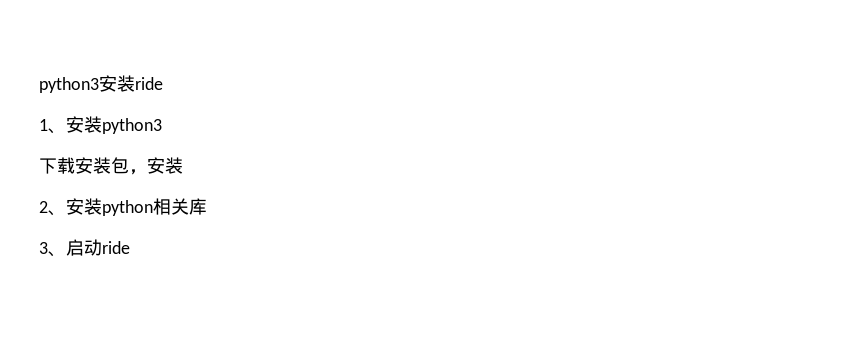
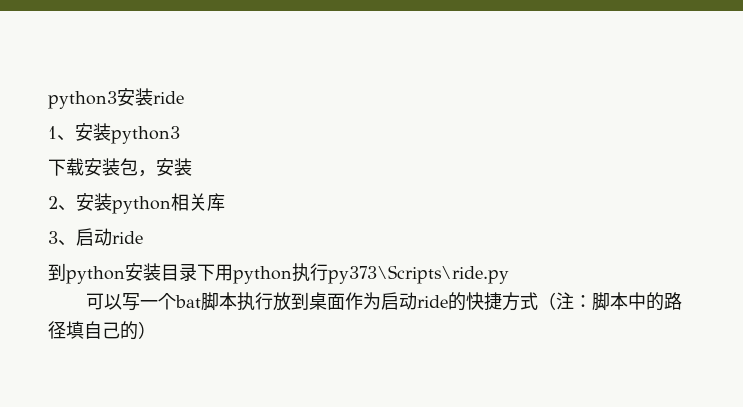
(130, 247) none -> [48,263,509,284] [85,292,682,311] [48,321,156,340] // 到python安装目录下用python执行py373\Scripts\ride.py // 可以写一个bat脚本执行放到桌面作为启动ride的快捷方式（注：脚本中的路径填自己的）

